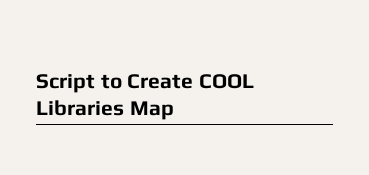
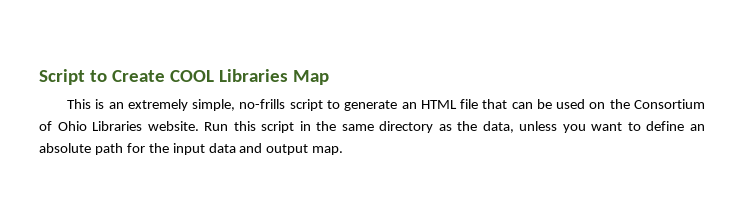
(174, 110) none -> [67,99,705,111] [39,121,705,133] [39,143,344,155] // This is an extremely simple, no-frills script to generate an HTML file that can be used on the Consortium of Ohio Libraries website. Run this script in the same directory as the data, unless you want to define an absolute path for the input data and output map.

